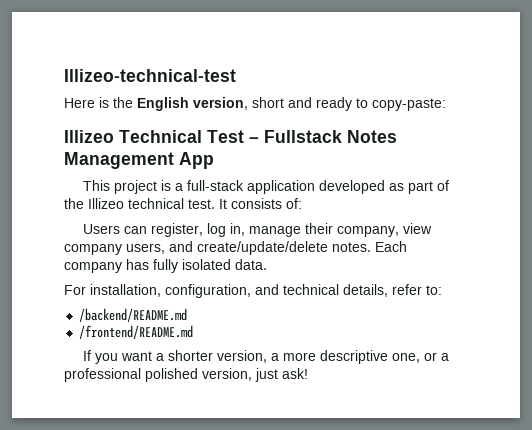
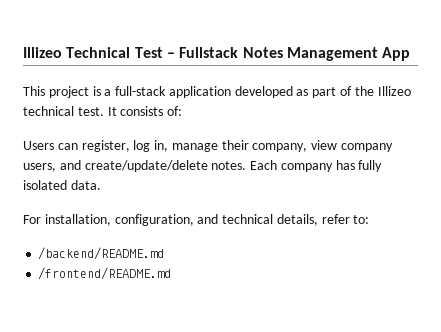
[64,69,236,82] [64,97,446,111] Illizeo-technical-test // Here is the English version, short and ready to copy-paste: // -> (23, 52) none
[82,350,449,364] [64,368,308,382] // If you want a shorter version, a more descriptive one, or a professional polished version, just ask! -> (172, 273) none

